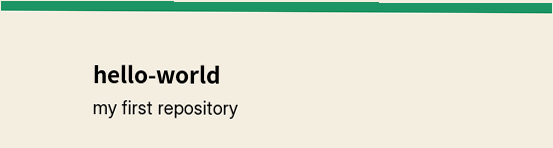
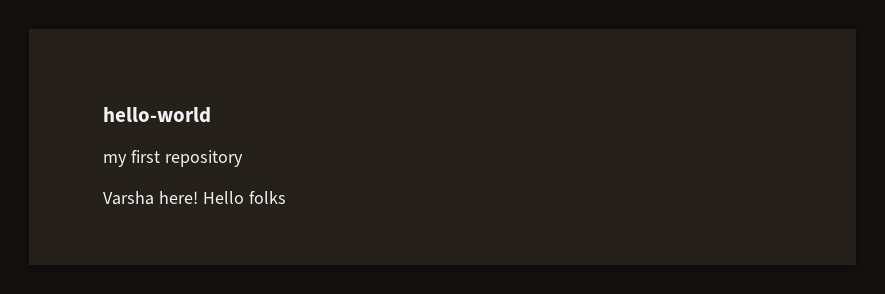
(238, 109) none -> [103,191,286,205] // Varsha here! Hello folks

